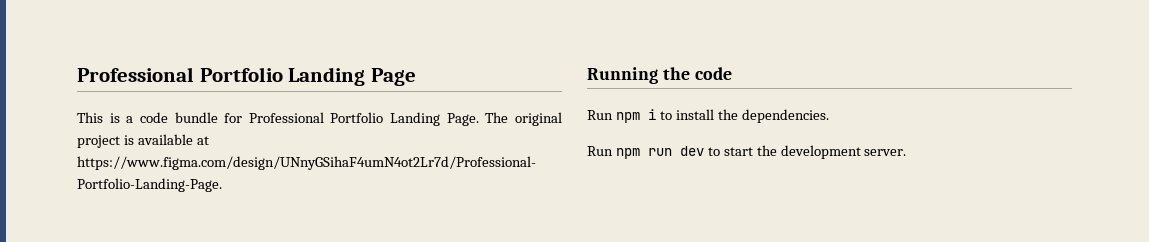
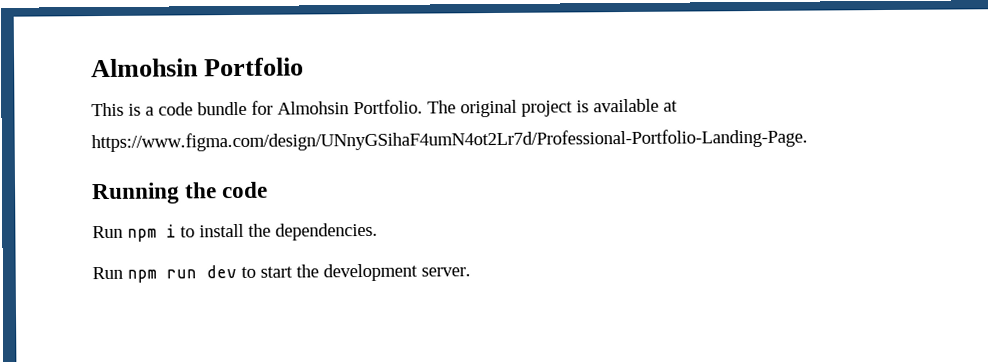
[77,67,416,86] Professional Portfolio Landing Page -> [91,57,305,78] Almohsin Portfolio
[248,112,479,126] Professional Portfolio Landing Page. -> [277,99,423,115] Almohsin Portfolio.

